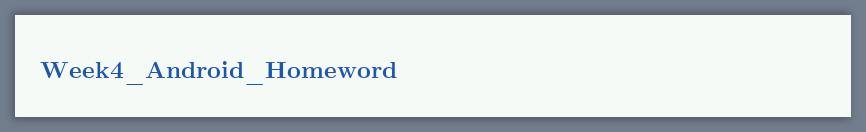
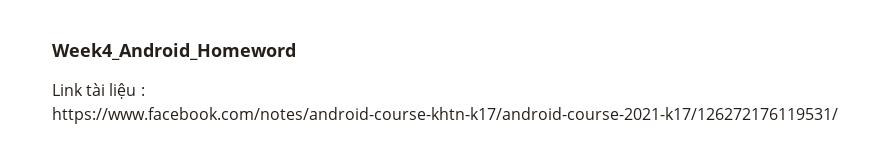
(397, 73) none -> [52,83,145,99] [52,107,838,124] // Link tài liệu : https://www.facebook.com/notes/android-course-khtn-k17/android-course-2021-k17/126272176119531/

